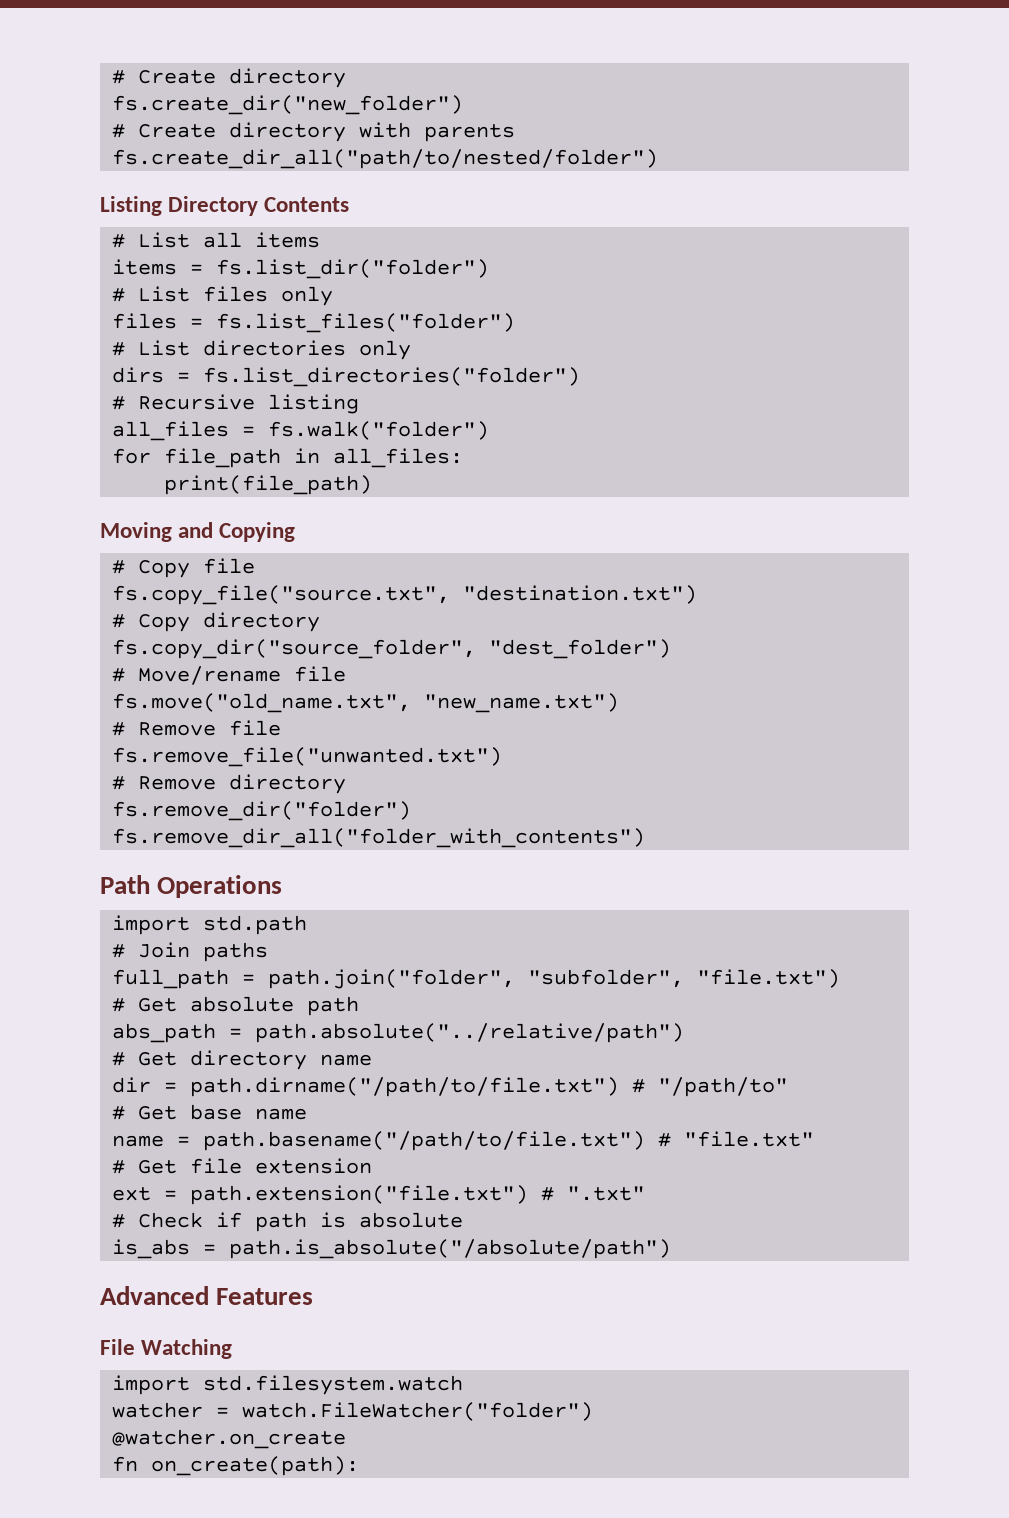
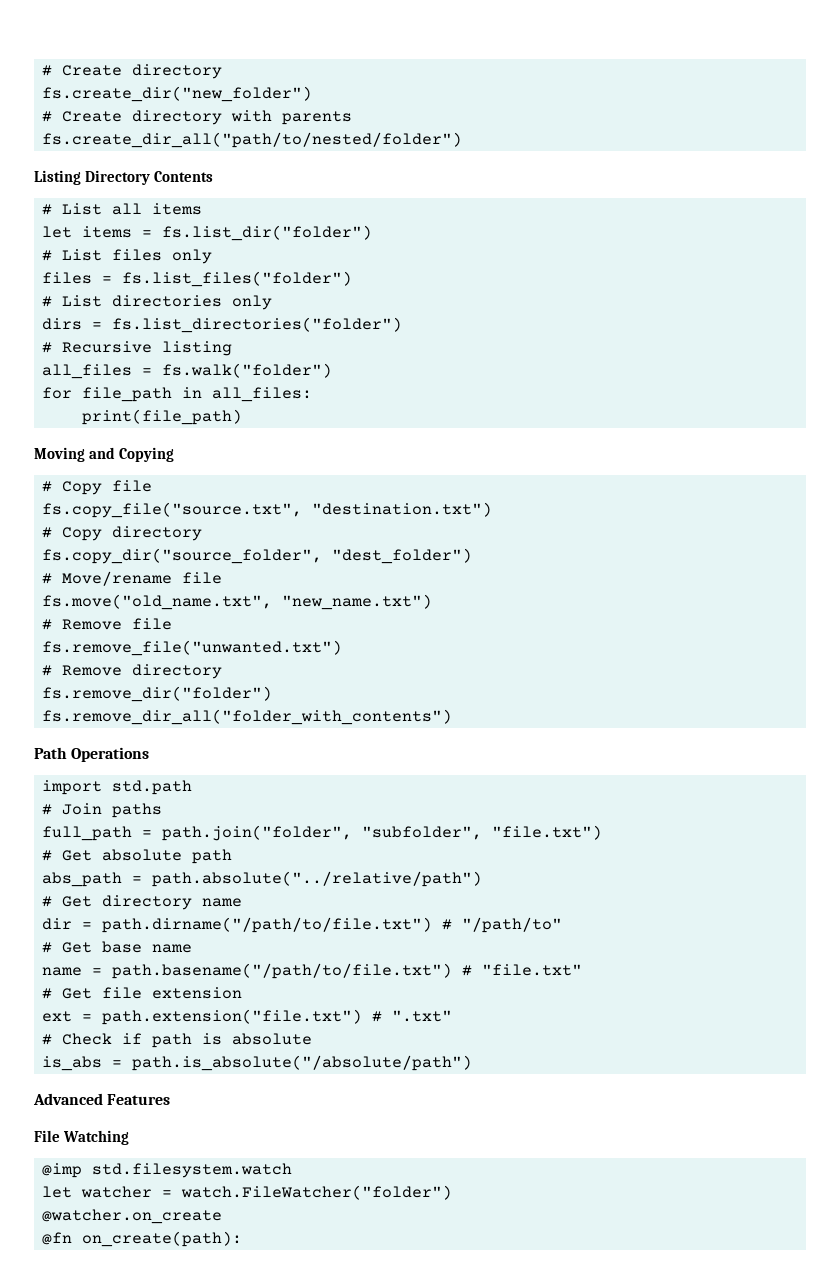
(320, 240) none -> [42,226,73,238] let
[112,1375,190,1395] import -> [42,1163,83,1178] @imp
(463, 1385) none -> [42,1186,73,1198] let
[112,1456,138,1472] fn -> [42,1232,73,1245] @fn

